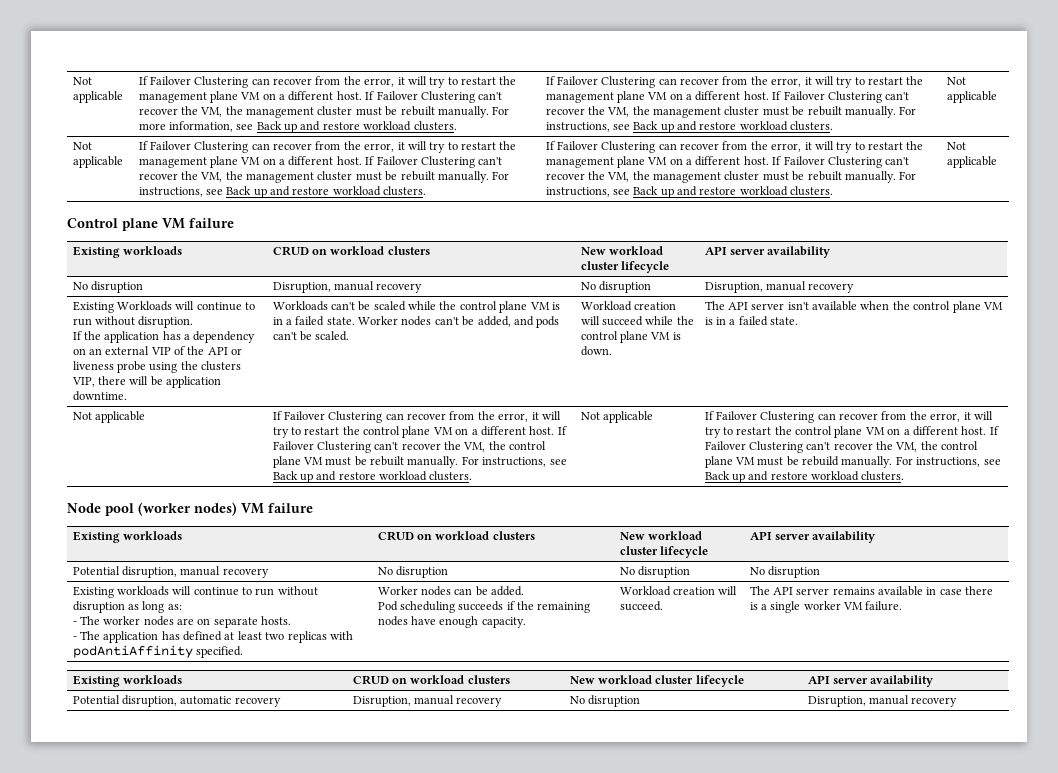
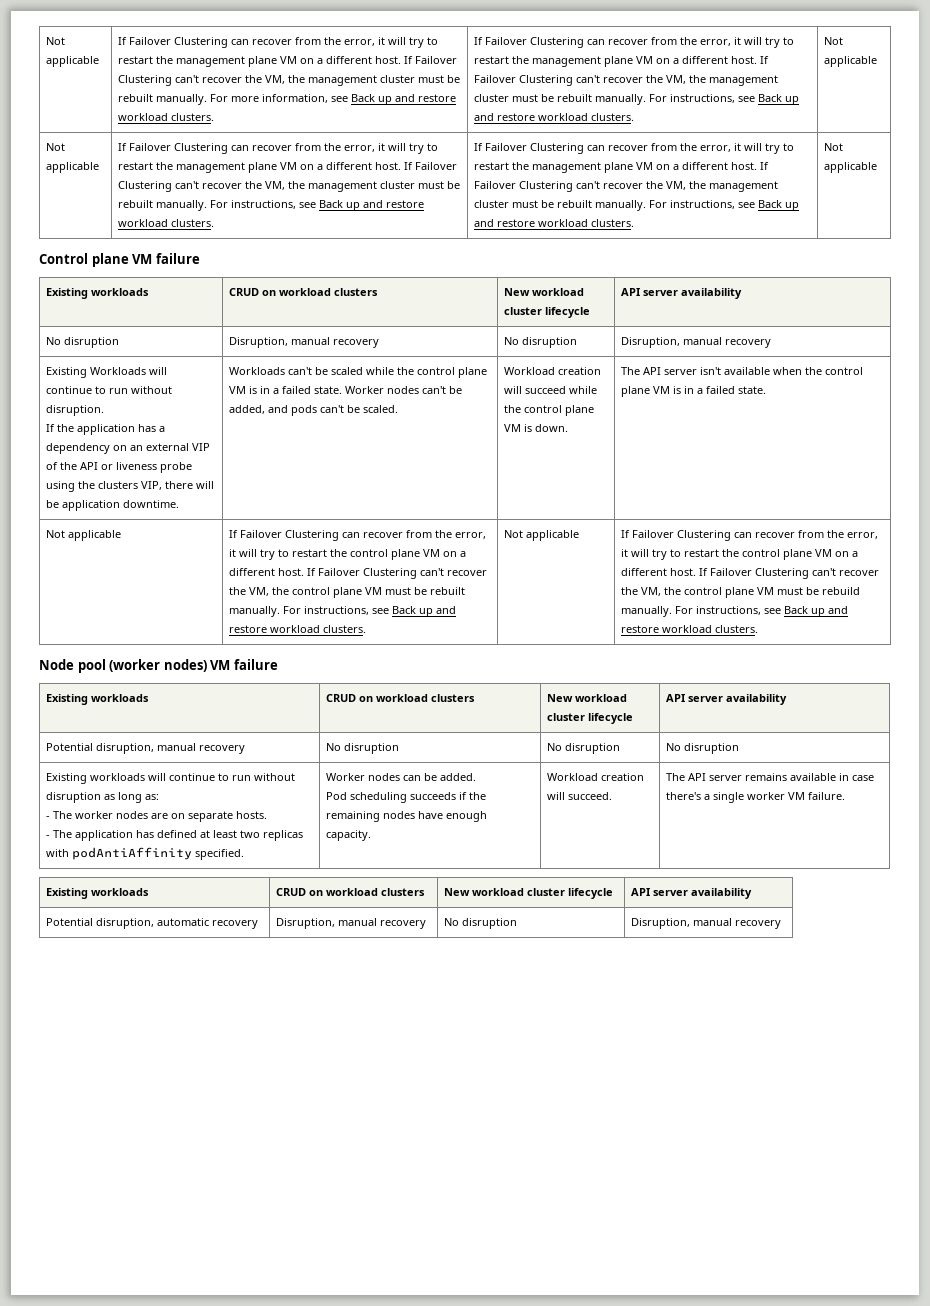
[965,586,994,595] [749,602,758,610] there is -> [666,792,702,800] there's

